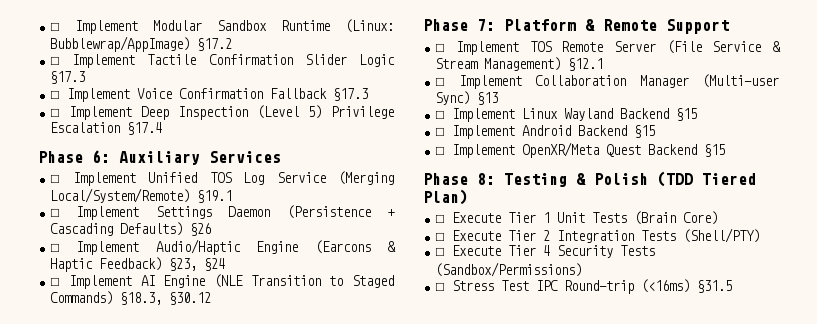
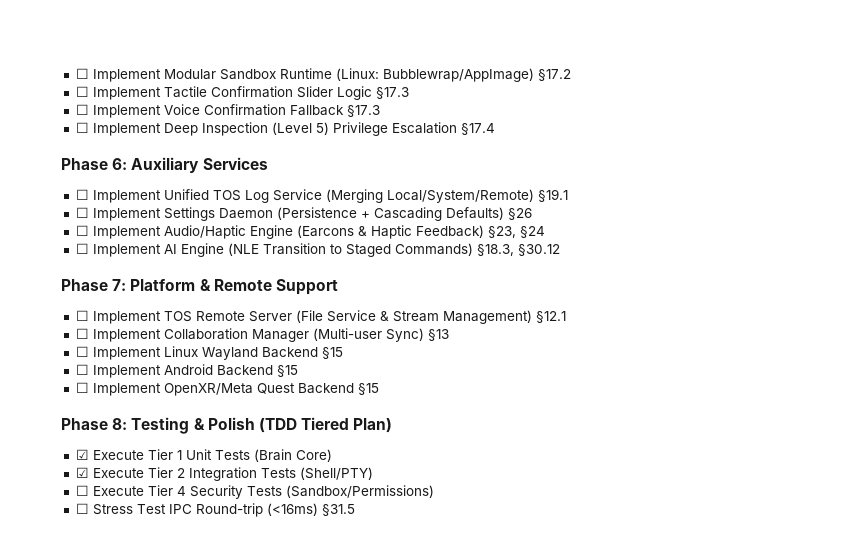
[435,214,446,223] ☐ -> [75,449,89,460] ☑
[435,232,446,241] ☐ -> [75,467,89,478] ☑

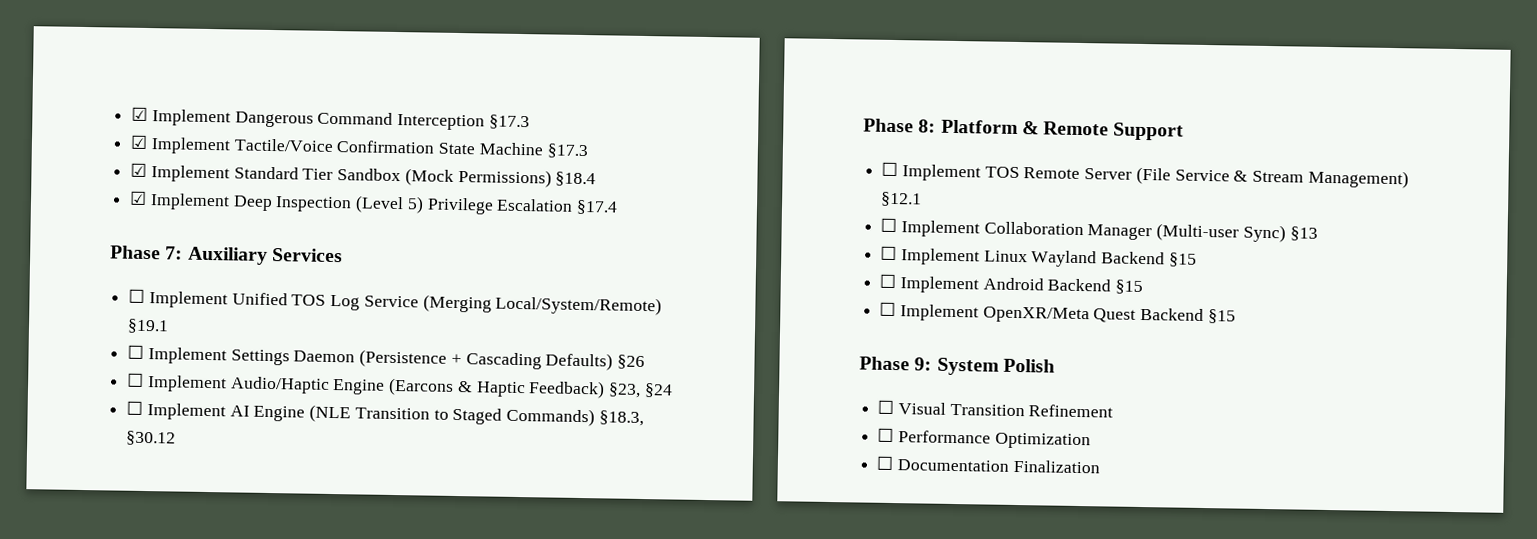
[75,68,571,82] [75,86,409,100] [75,104,380,118] [75,122,89,133] ☐ Implement Modular Sandbox Runtime (Linux: Bubblewrap/AppImage) §17.2 // ☐ Implement Tactile Confirmation Slider Logic §17.3 // ☐ Implement Voice Confirmation Fallback §17.3 // ☐ -> [131,106,530,131] [130,134,588,159] [130,162,597,188] [129,190,148,206] ☑ Implement Dangerous Command Interception §17.3 // ☑ Implement Tactile/Voice Confirmation State Machine §17.3 // ☑ Implement Standard Tier Sandbox (Mock Permissions) §18.4 // ☑
[112,158,128,170] 6: -> [165,246,184,260] 7:
[112,279,127,291] 7: -> [918,119,937,133] 8:
[112,417,393,434] [75,449,332,462] [75,467,373,481] [75,485,434,499] [75,503,355,517] 8: Testing & Polish (TDD Tiered Plan) // ☑ Execute Tier 1 Unit Tests (Brain Core) // ☑ Execute Tier 2 Integration Tests (Shell/PTY) // ☐ Execute Tier 4 Security Tests (Sandbox/Permissions) // ☐ Stress Test IPC Round-trip (<16ms) §31.5 -> [914,357,1055,376] [877,399,1114,418] [877,427,1091,450] [876,455,1100,474] 9: System Polish // ☐ Visual Transition Refinement // ☐ Performance Optimization // ☐ Documentation Finalization

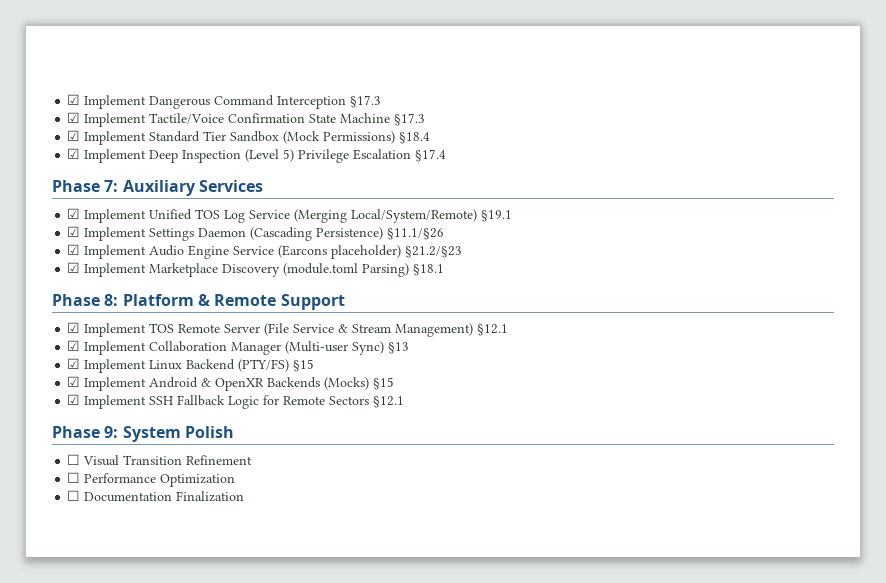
[128,288,146,303] ☐ -> [67,208,81,219] ☑
[127,344,145,359] ☐ -> [67,226,81,237] ☑
[359,349,646,371] [127,372,673,399] [126,400,644,427] [126,430,177,446] (Persistence + Cascading Defaults) §26 // ☐ Implement Audio/Haptic Engine (Earcons & Haptic Feedback) §23, §24 // ☐ Implement AI Engine (NLE Transition to Staged Commands) §18.3, §30.12 -> [250,227,445,241] [67,244,463,259] [67,262,445,277] (Cascading Persistence) §11.1/§26 // ☑ Implement Audio Engine Service (Earcons placeholder) §21.2/§23 // ☑ Implement Marketplace Discovery (module.toml Parsing) §18.1
[881,161,899,177] ☐ -> [67,322,81,333] ☑
[880,217,898,233] ☐ -> [67,340,81,351] ☑
[880,245,898,261] ☐ -> [67,358,81,369] ☑
[1031,250,1197,268] [879,273,897,289] Wayland Backend §15 // ☐ -> [186,359,315,372] [67,376,81,387] Backend (PTY/FS) §15 // ☑
[1047,278,1144,295] [879,301,1236,324] Backend §15 // ☐ Implement OpenXR/Meta Quest Backend §15 -> [201,377,395,391] [67,394,405,409] & OpenXR Backends (Mocks) §15 // ☑ Implement SSH Fallback Logic for Remote Sectors §12.1

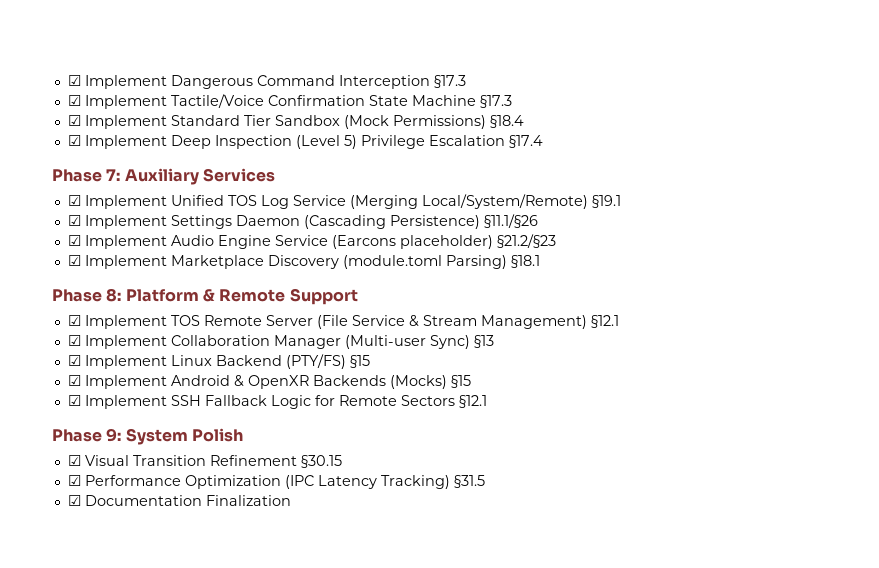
[67,454,81,465] ☐ -> [67,455,81,466] ☑
[67,472,81,483] // ☐ -> [300,455,342,468] [67,475,81,486] §30.15 // ☑
[67,490,81,501] // ☐ -> [284,475,485,489] [67,495,81,506] (IPC Latency Tracking) §31.5 // ☑

